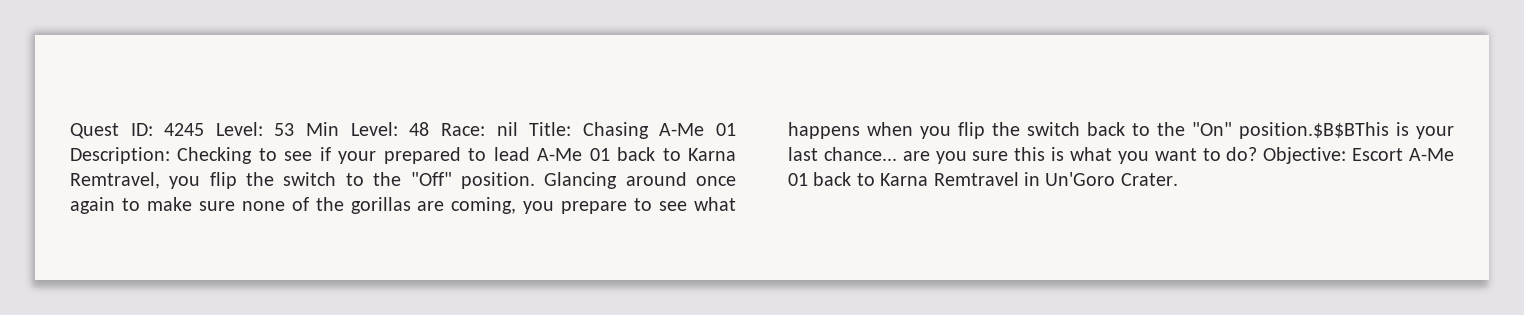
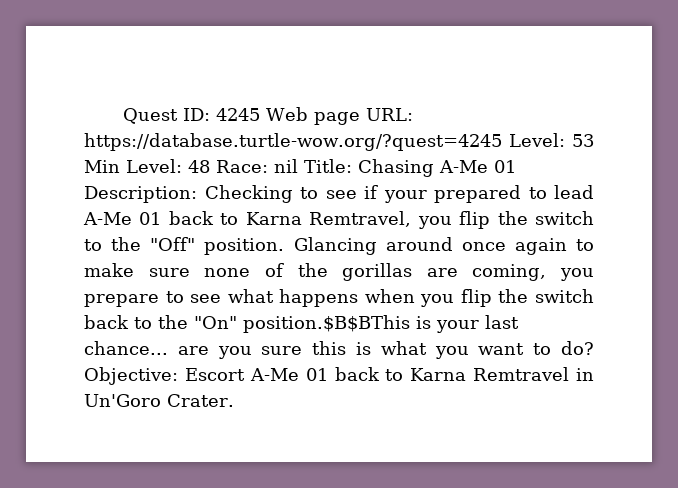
(205, 129) none -> [265,107,413,125] [84,133,502,151] Web page URL: https://database.turtle-wow.org/?quest=4245

